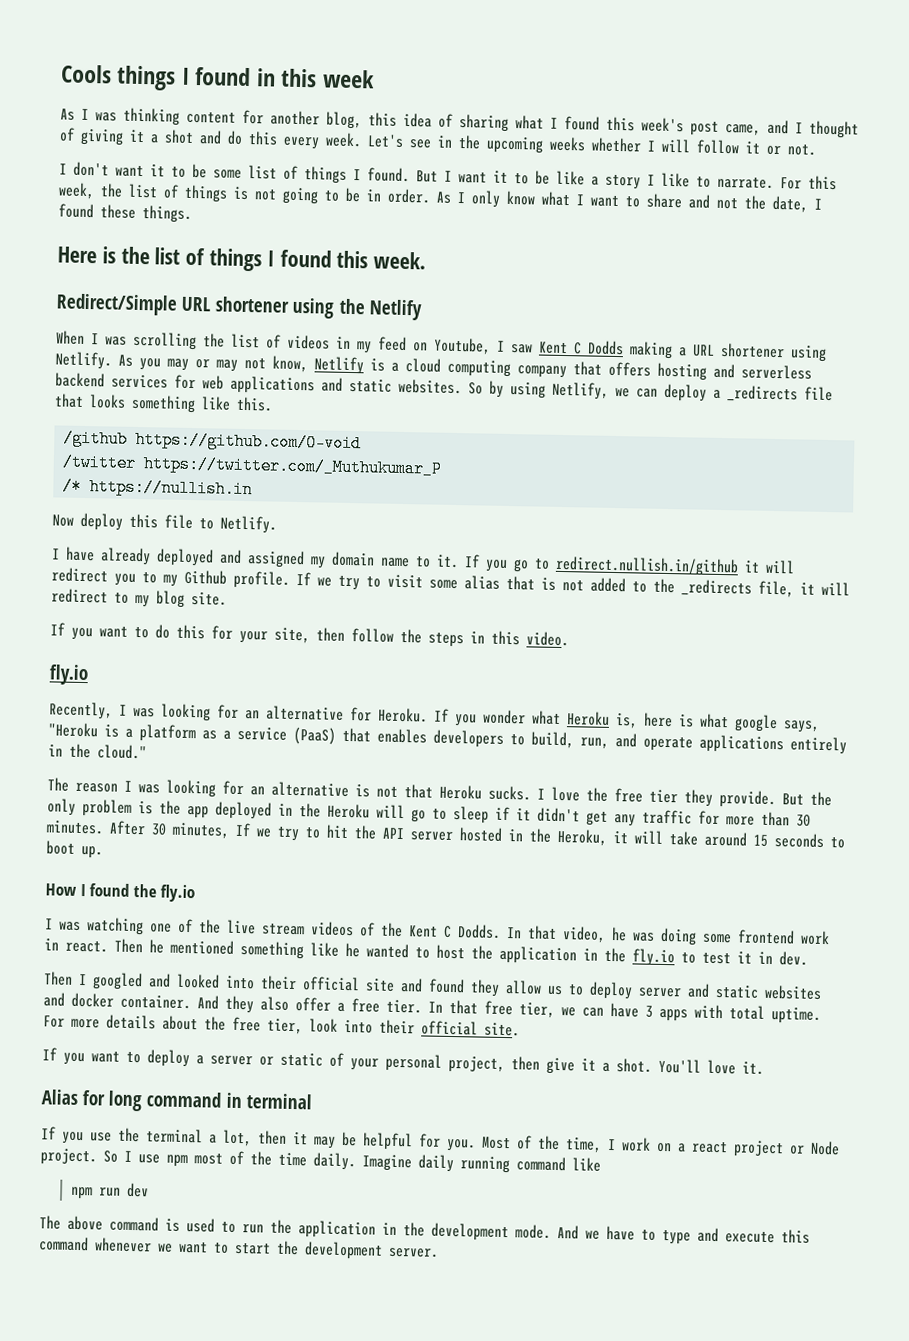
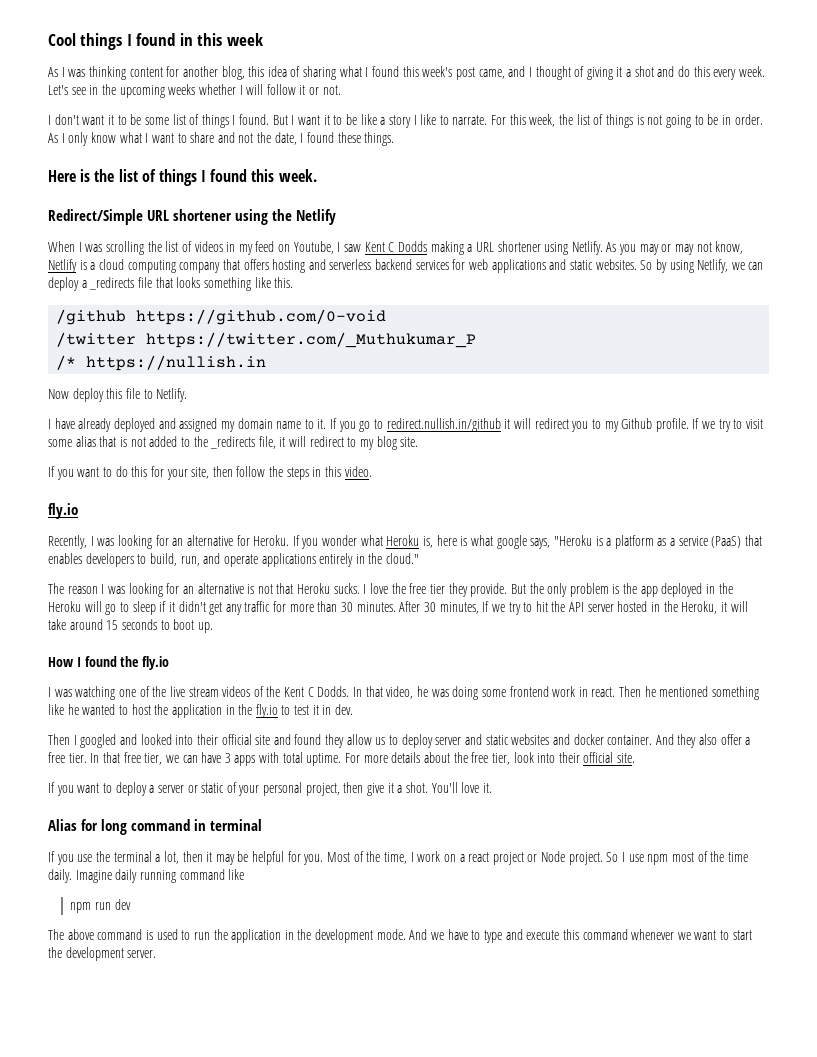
[61,64,112,84] Cools -> [48,33,76,46] Cool

